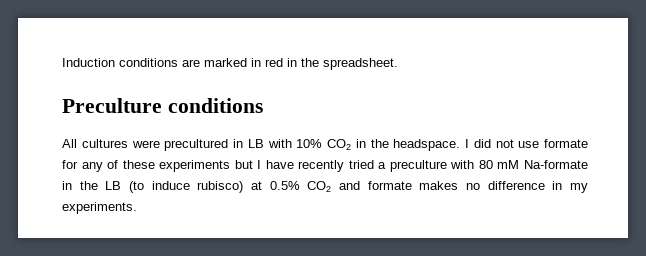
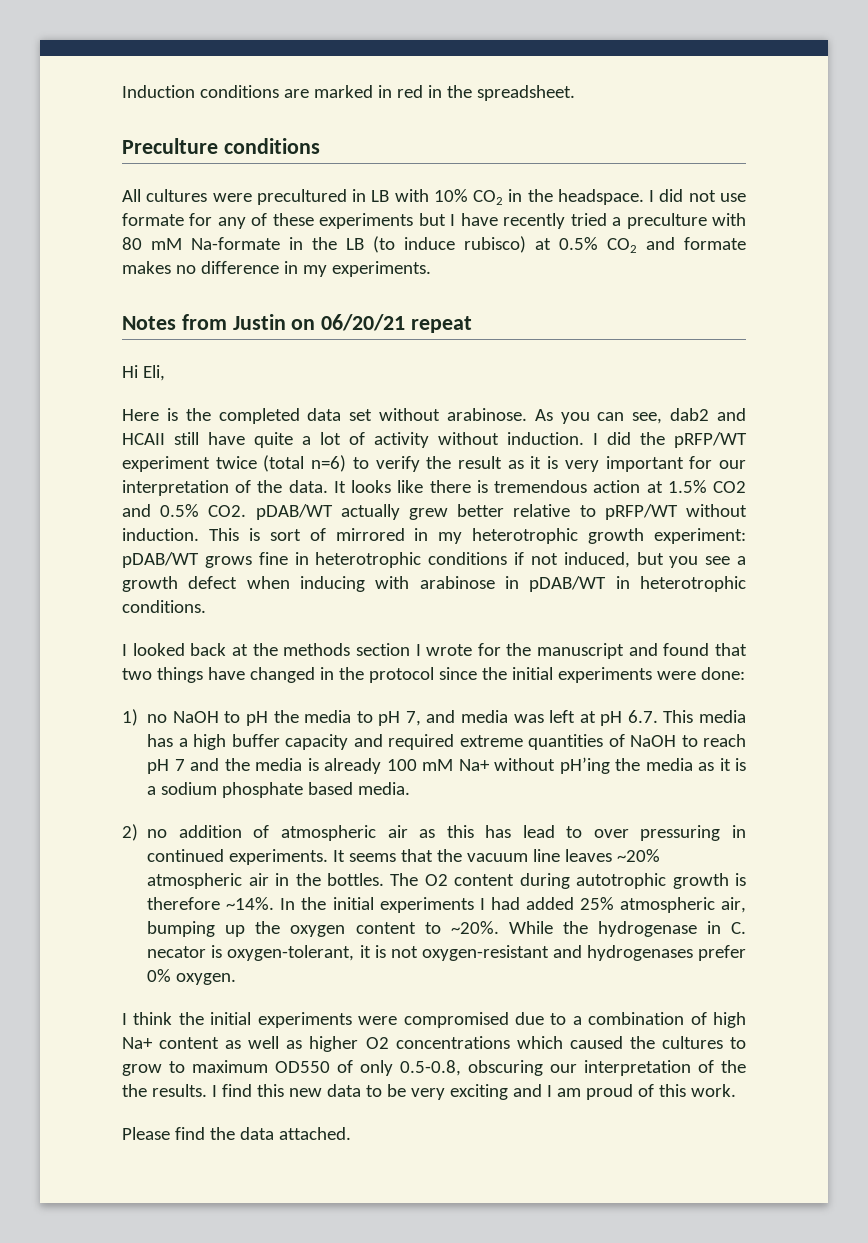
(137, 208) none -> [122,314,473,333] [122,365,165,381] [122,408,746,424] [122,432,747,448] [122,455,746,472] [122,480,747,496] [122,504,747,520] [122,528,746,544] [122,552,746,568] [122,576,746,592] [122,600,206,613] [122,643,748,659] [122,667,745,683] [122,709,746,726] [147,734,746,750] [147,757,746,774] [147,782,411,798] [122,824,746,841] [147,849,661,865] [147,873,746,889] [147,897,746,913] [147,921,746,937] [147,945,746,961] [147,969,237,985] [122,1012,746,1028] [122,1036,746,1052] [122,1060,746,1076] [122,1084,736,1100] [122,1127,351,1140] // Notes from Justin on 06/20/21 repeat // Hi Eli, // Here is the completed data set without arabinose. As you can see, dab2 and HCAII still have quite a lot of activity without induction. I did the pRFP/WT experiment twice (total n=6) to verify the result as it is very important for our interpretation of the data. It looks like there is tremendous action at 1.5% CO2 and 0.5% CO2. pDAB/WT actually grew better relative to pRFP/WT without induction. This is sort of mirrored in my heterotrophic growth experiment: pDAB/WT grows fine in heterotrophic conditions if not induced, but you see a growth defect when inducing with arabinose in pDAB/WT in heterotrophic conditions. // I looked back at the methods section I wrote for the manuscript and found that two things have changed in the protocol since the initial experiments were done: // 1) no NaOH to pH the media to pH 7, and media was left at pH 6.7. This media has a high buffer capacity and required extreme quantities of NaOH to reach pH 7 and the media is already 100 mM Na+ without pH’ing the media as it is a sodium phosphate based media. // 2) no addition of atmospheric air as this has lead to over pressuring in continued experiments. It seems that the vacuum line leaves ~20% atmospheric air in the bottles. The O2 content during autotrophic growth is therefore ~14%. In the initial experiments I had added 25% atmospheric air, bumping up the oxygen content to ~20%. While the hydrogenase in C. necator is oxygen-tolerant, it is not oxygen-resistant and hydrogenases prefer 0% oxygen. // I think the initial experiments were compromised due to a combination of high Na+ content as well as higher O2 concentrations which caused the cultures to grow to maximum OD550 of only 0.5-0.8, obscuring our interpretation of the the results. I find this new data to be very exciting and I am proud of this work. // Please find the data attached.

